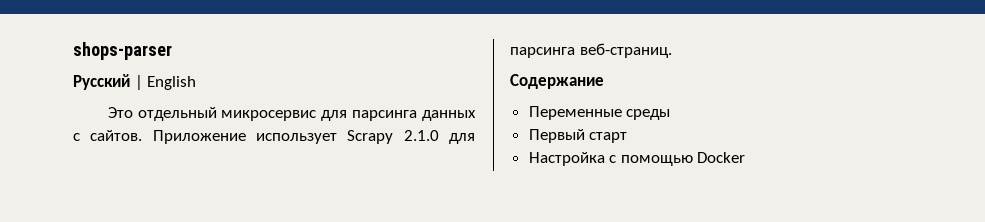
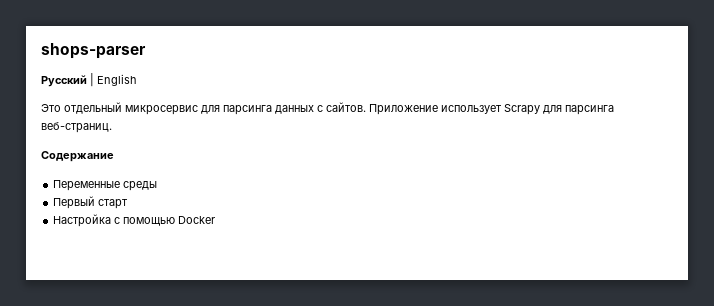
[403,130,439,141] 2.1.0 -> (540, 109) none

